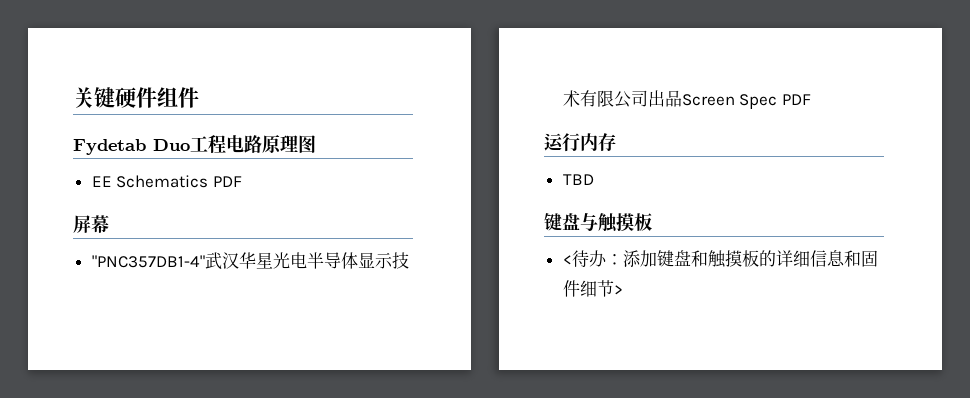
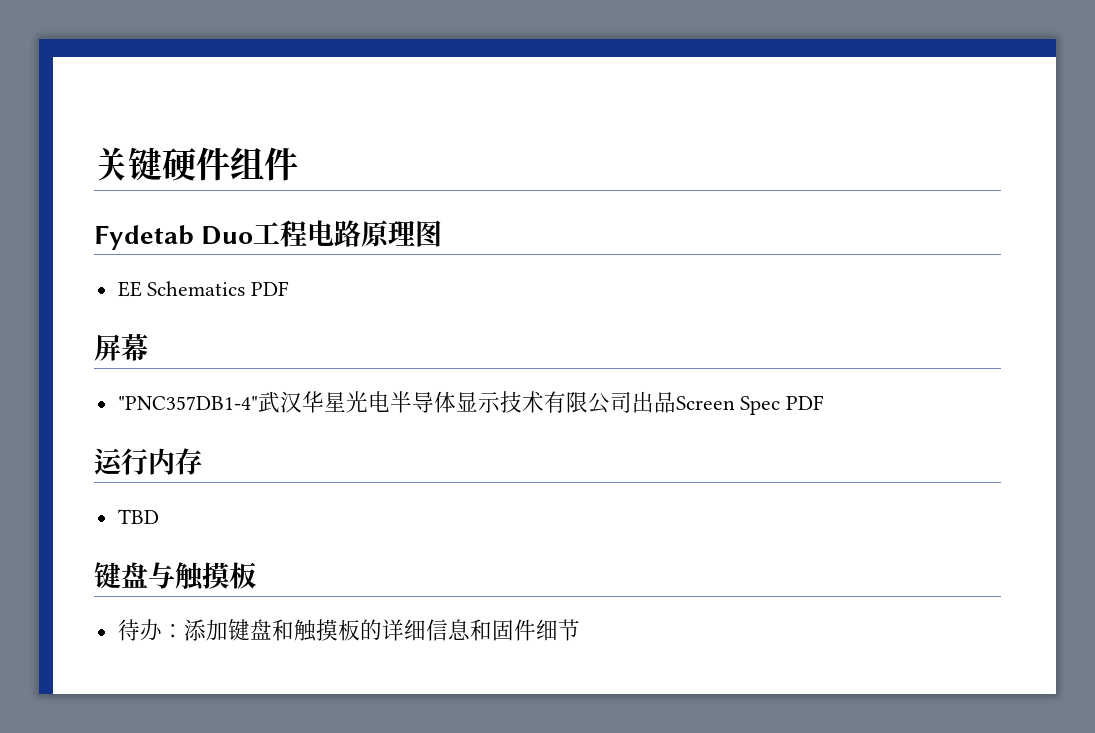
[562,255,572,265] < -> (256, 575) none
[613,285,623,295] > -> (580, 630) none

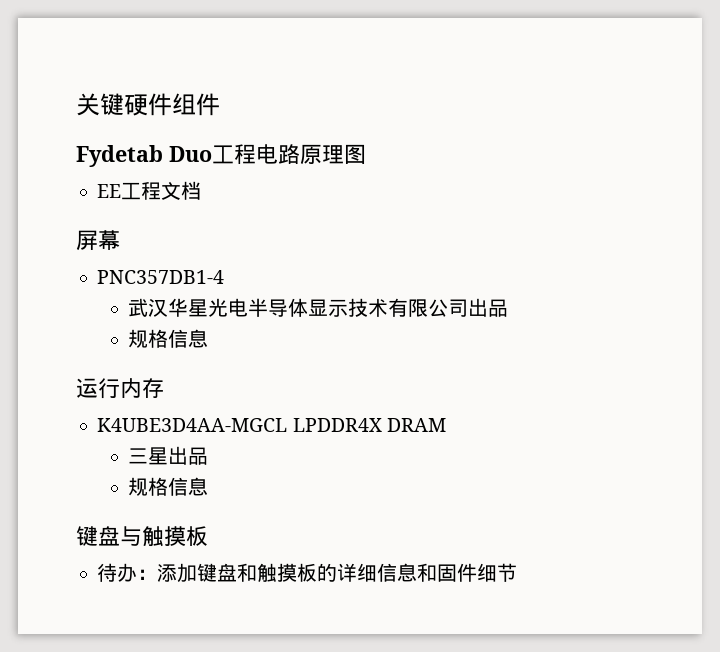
[147,281,290,296] Schematics PDF -> [121,181,202,200] 工程文档
[117,396,258,410] "PNC357DB1-4" -> [97,270,225,284] PNC357DB1-4 //
[675,395,825,415] Screen Spec PDF -> [128,329,209,348] // 规格信息
[117,509,159,524] TBD -> [97,418,446,432] [128,446,209,465] [128,477,209,496] K4UBE3D4AA-MGCL LPDDR4X DRAM // 三星出品 // 规格信息

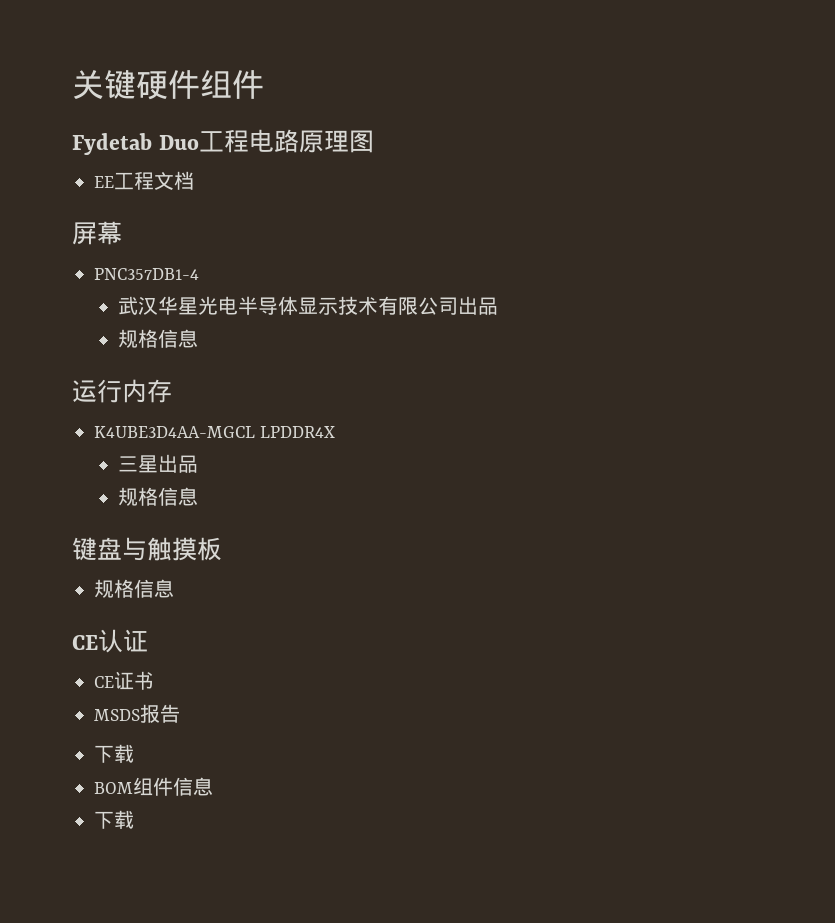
[386,418,446,432] DRAM -> (336, 432) none
[97,563,518,583] 待办：添加键盘和触摸板的详细信息和固件细节 -> [94,579,174,598] [72,629,148,653] [94,671,154,690] [94,704,180,723] [94,744,134,763] [94,777,213,796] [94,810,134,829] 规格信息 // CE认证 // CE证书 // MSDS报告 // 下载 // BOM组件信息 // 下载

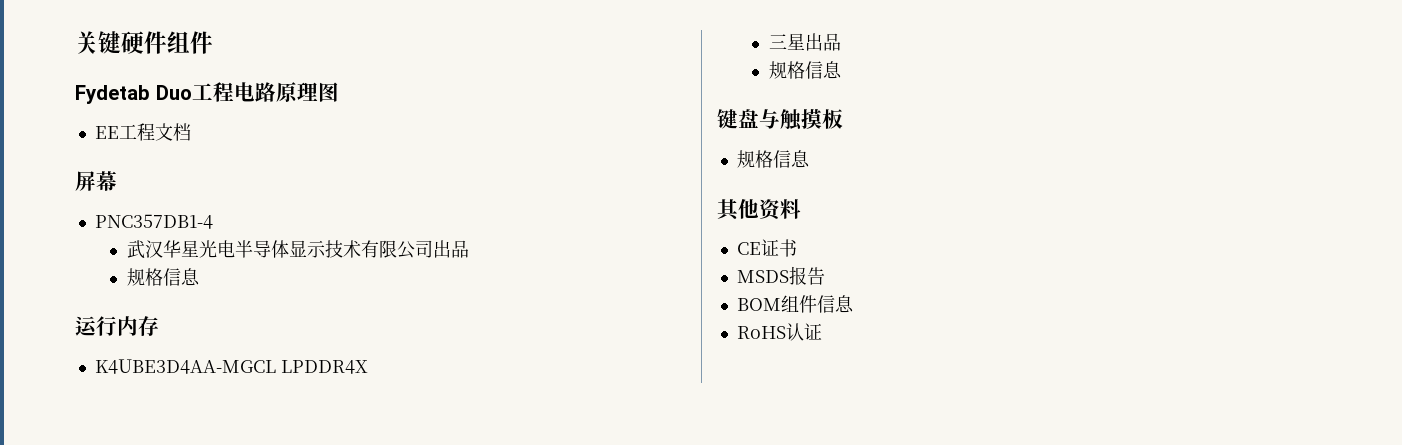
[72,629,148,653] CE认证 -> [717,198,801,221] 其他资料
[94,744,134,763] // 下载 -> (825, 276) none
[94,810,134,829] 下载 -> [736,323,822,341] RoHS认证

